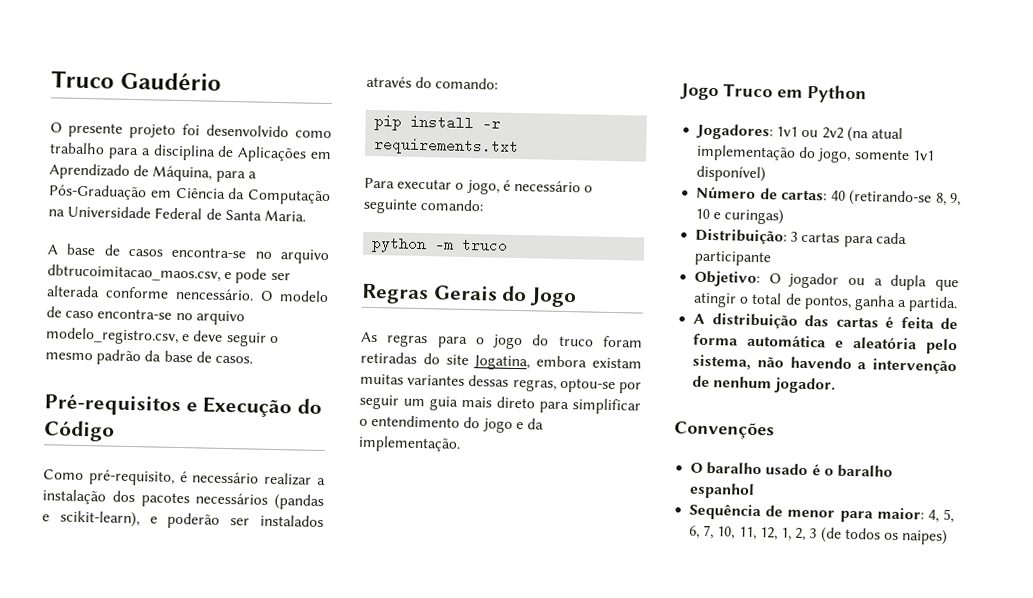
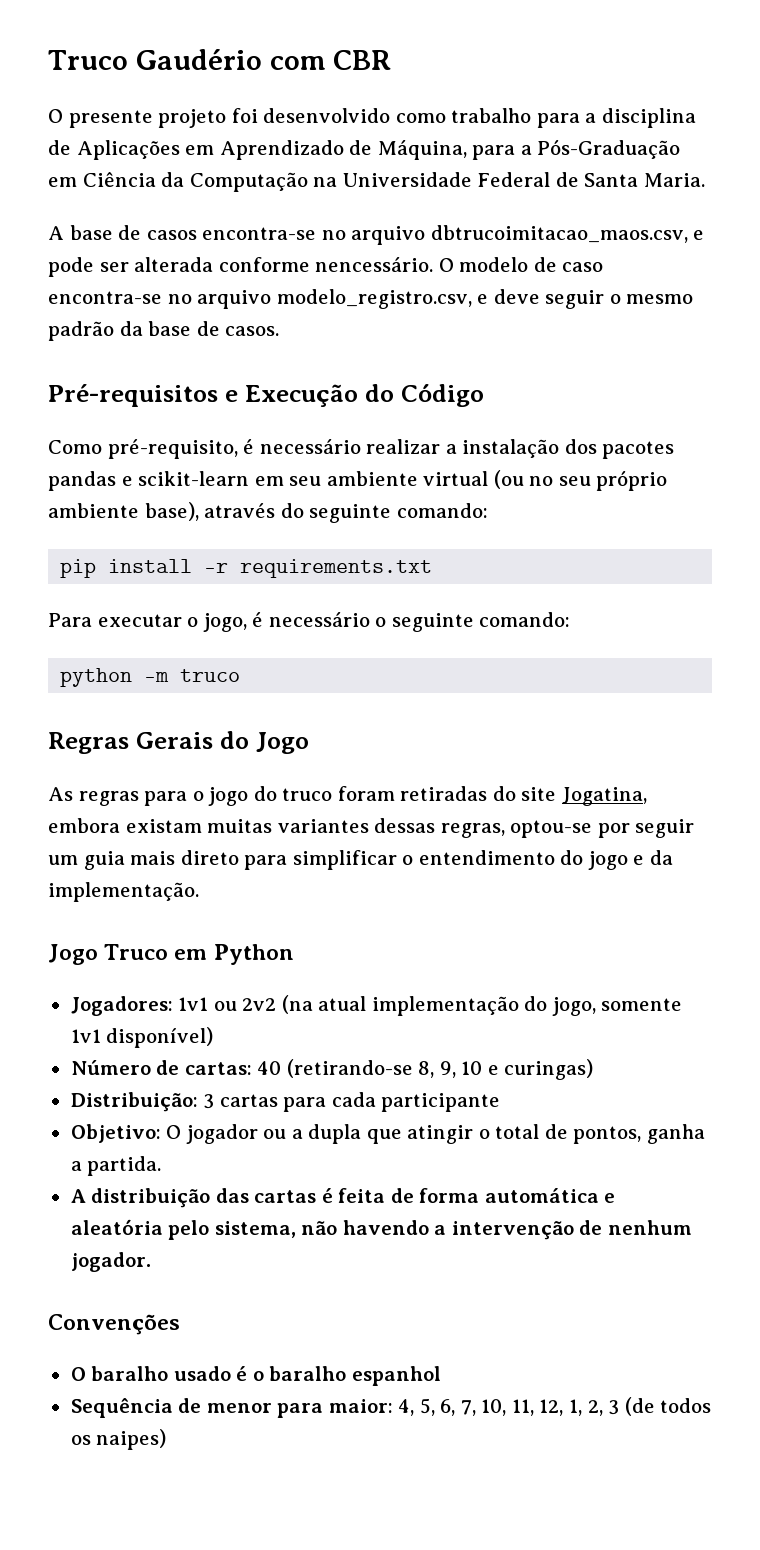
(223, 81) none -> [269,50,392,70] com CBR
[195,492,324,511] [42,510,324,529] necessários (pandas e scikit-learn), e poderão ser instalados -> [48,470,668,491] [48,502,199,521] pandas e scikit-learn em seu ambiente virtual (ou no seu próprio ambiente base),
(433, 82) none -> [309,504,392,523] seguinte

